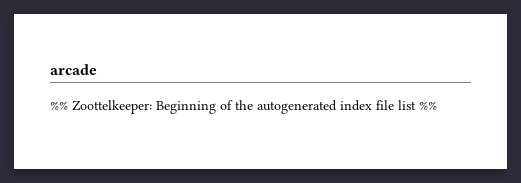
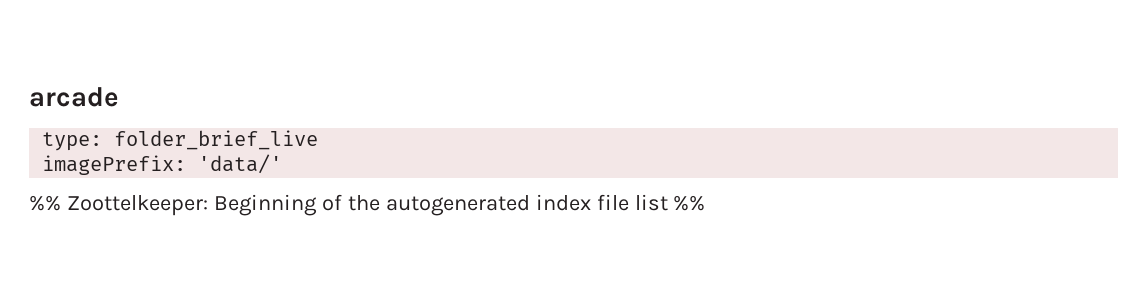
(97, 69) none -> [42,130,319,151] [42,154,283,175] // type: folder_brief_live // imagePrefix: 'data/'

